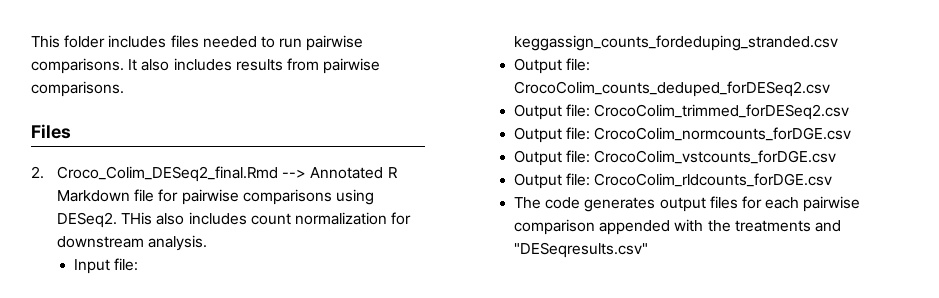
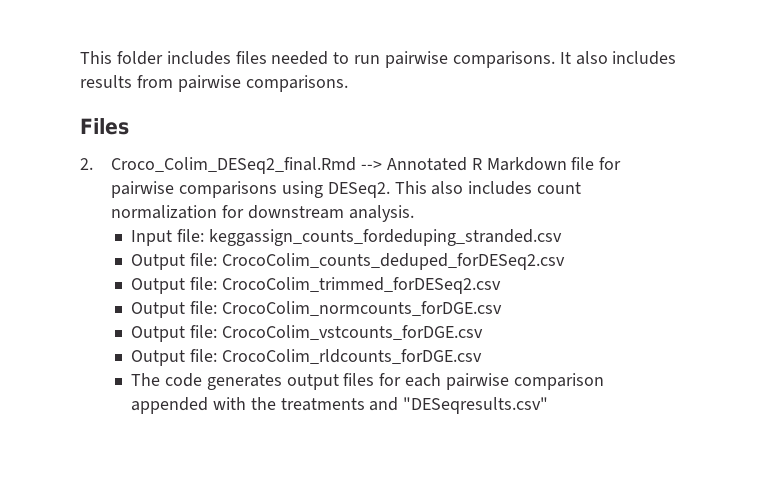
[121,212,153,225] THis -> [394,181,427,194] This

